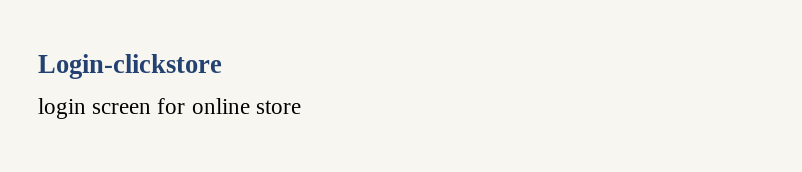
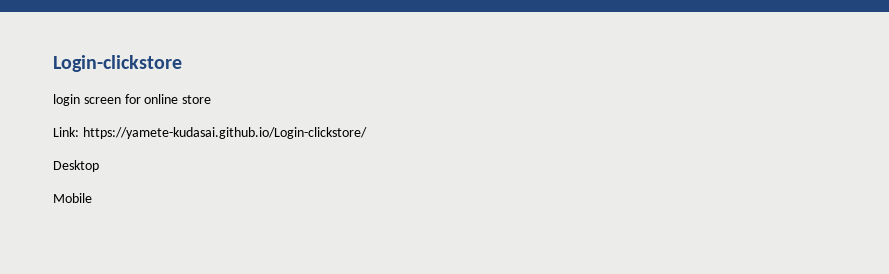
(301, 107) none -> [53,127,367,139] [53,160,99,172] [53,193,92,203] // Link: https://yamete-kudasai.github.io/Login-clickstore/ // Desktop // Mobile

